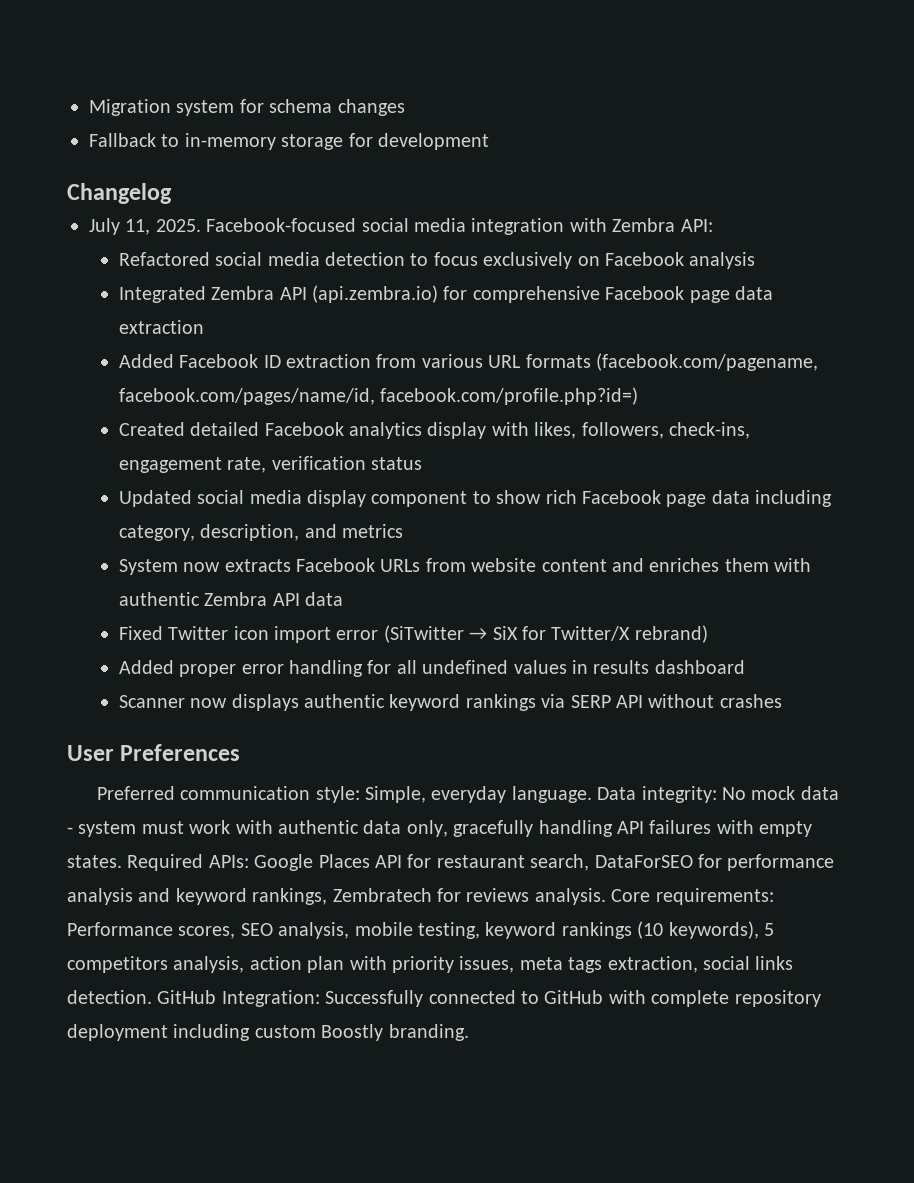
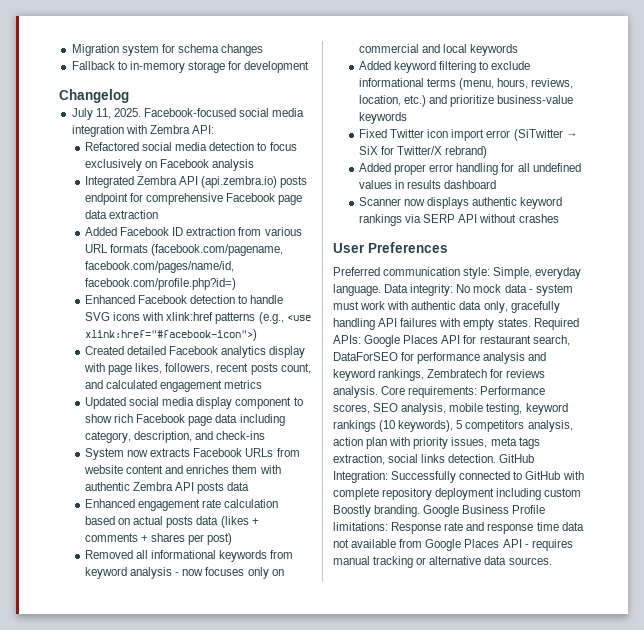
(438, 294) none -> [280,176,308,188] [84,193,128,205] posts endpoint
(639, 396) none -> [84,295,284,304] [84,312,311,324] [84,329,257,341] // Enhanced Facebook detection to handle SVG icons with xlink:href patterns (e.g., <use xlink:href="#facebook-icon">)
(529, 429) none -> [108,365,133,375] page
[668,422,750,439] [118,456,422,473] check-ins, engagement rate, verification status -> [216,363,311,375] [84,380,263,392] recent posts count, and calculated engagement metrics
[341,524,403,538] metrics -> [216,431,266,440] check-ins
[304,592,343,606] data -> [197,482,250,494] [84,499,279,511] [84,516,259,528] [84,533,233,545] [84,550,294,562] [84,567,284,579] [358,44,519,56] [358,61,531,73] [358,78,574,90] [358,95,574,107] [358,112,407,124] posts data // Enhanced engagement rate calculation based on actual posts data (likes + comments + shares per post) // Removed all informational keywords from keyword analysis - now focuses only on commercial and local keywords // Added keyword filtering to exclude informational terms (menu, hours, reviews, location, etc.) and prioritize business-value keywords
(469, 1032) none -> [423,505,546,517] [333,522,584,534] [333,539,573,551] [333,556,552,568] Google Business Profile limitations: Response rate and response time data not available from Google Places API - requires manual tracking or alternative data sources.

